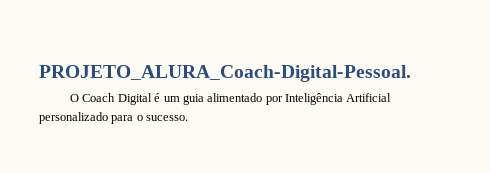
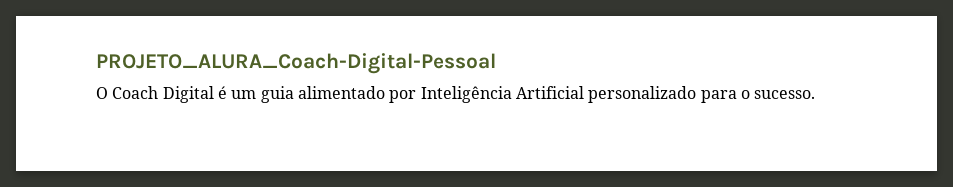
[39,65,411,82] PROJETO_ALURA_Coach-Digital-Pessoal. -> [96,53,496,74] PROJETO_ALURA_Coach-Digital-Pessoal

